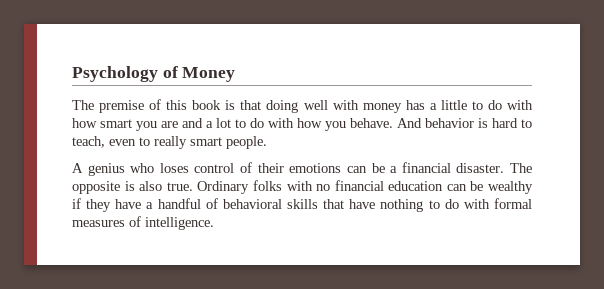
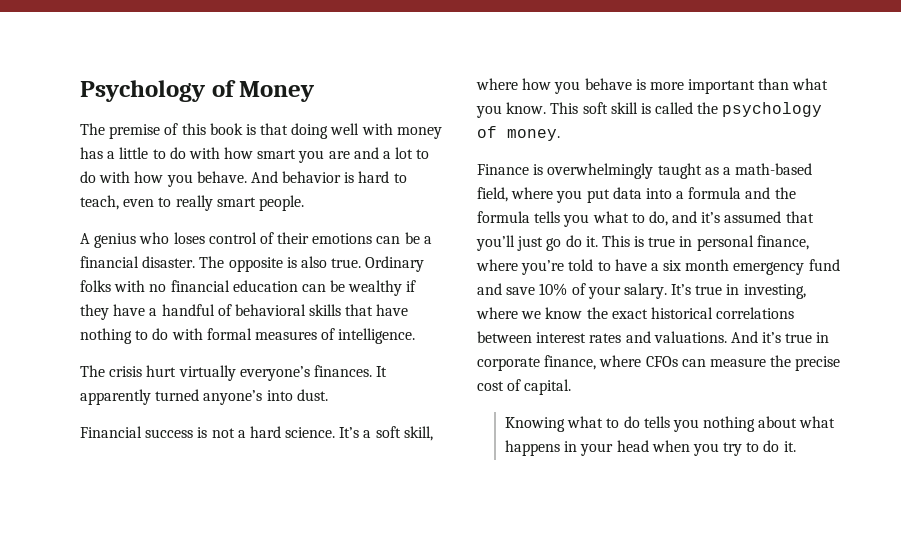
(214, 223) none -> [80,365,388,381] [80,389,328,405] [80,426,433,441] [476,78,829,94] [476,102,823,118] [477,126,560,141] [477,163,813,179] [477,187,796,203] [477,211,814,227] [476,235,809,251] [476,259,840,275] [477,283,806,299] [476,307,795,319] [477,331,830,343] [477,355,841,371] [477,379,572,395] [504,416,836,432] [504,440,796,456] // The crisis hurt virtually everyone’s finances. It apparently turned anyone’s into dust. // Financial success is not a hard science. It’s a soft skill, where how you behave is more important than what you know. This soft skill is called the psychology of money. // Finance is overwhelmingly taught as a math-based field, where you put data into a formula and the formula tells you what to do, and it’s assumed that you’ll just go do it. This is true in personal finance, where you’re told to have a six month emergency fund and save 10% of your salary. It’s true in investing, where we know the exact historical correlations between interest rates and valuations. And it’s true in corporate finance, where CFOs can measure the precise cost of capital. // Knowing what to do tells you nothing about what happens in your head when you try to do it.

